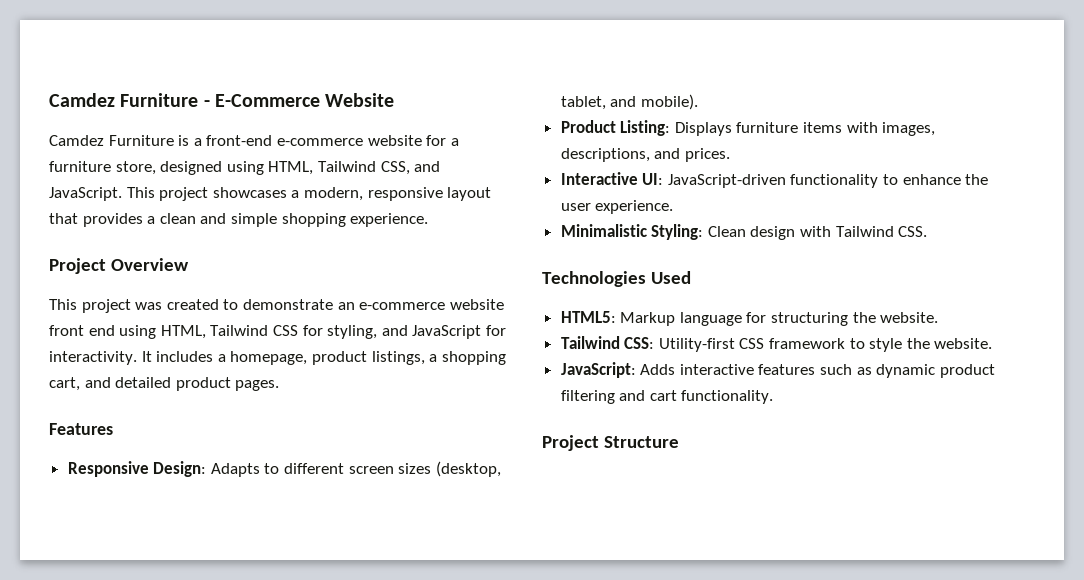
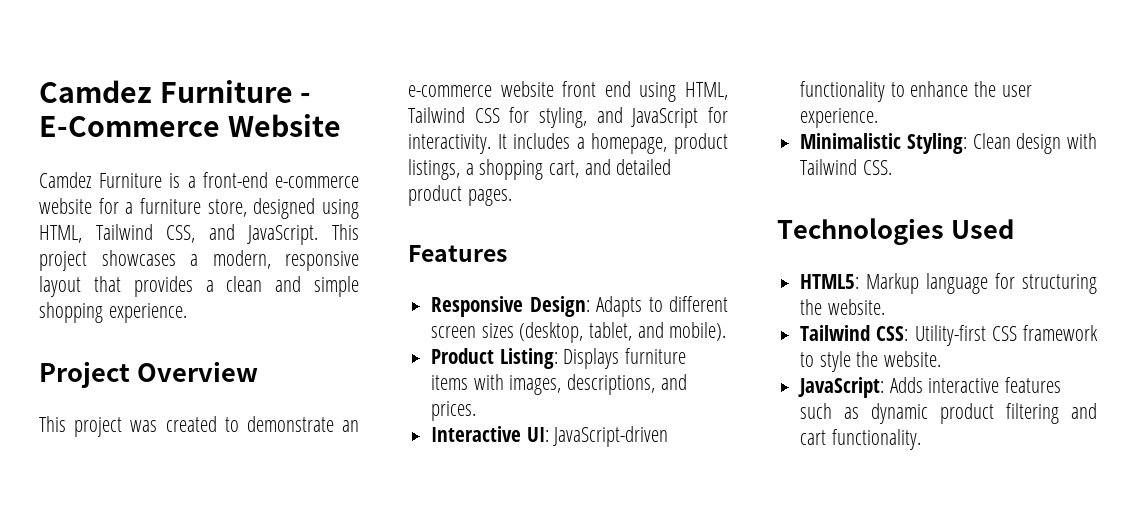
[542,435,679,451] // Project Structure -> (921, 439) none

